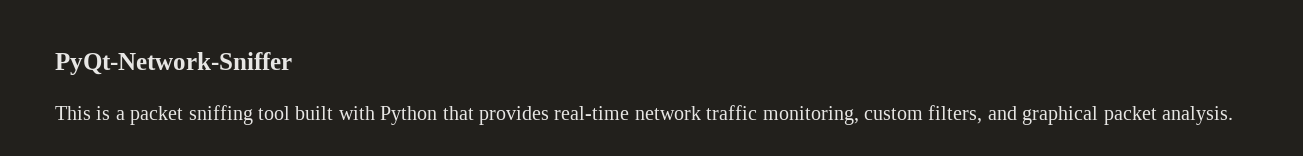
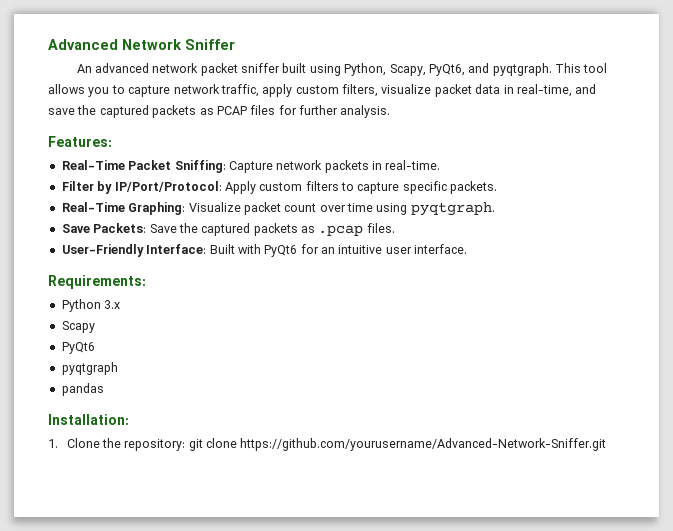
[55,52,292,75] [55,105,1233,125] PyQt-Network-Sniffer // This is a packet sniffing tool built with Python that provides real-time network traffic monitoring, custom filters, and graphical packet analysis. -> [48,39,235,50] [76,63,608,76] [48,84,597,97] [48,105,391,118] [48,136,112,147] [61,160,441,173] [61,181,498,194] [61,202,495,216] [61,223,395,236] [61,244,468,257] [48,275,146,289] [61,299,121,312] [61,321,95,333] [61,342,95,354] [61,362,118,375] [61,383,104,396] [48,414,129,425] [48,438,607,451] Advanced Network Sniffer // An advanced network packet sniffer built using Python, Scapy, PyQt6, and pyqtgraph. This tool allows you to capture network traffic, apply custom filters, visualize packet data in real-time, and save the captured packets as PCAP files for further analysis. // Features: // Real-Time Packet Sniffing: Capture network packets in real-time. // Filter by IP/Port/Protocol: Apply custom filters to capture specific packets. // Real-Time Graphing: Visualize packet count over time using pyqtgraph. // Save Packets: Save the captured packets as .pcap files. // User-Friendly Interface: Built with PyQt6 for an intuitive user interface. // Requirements: // Python 3.x // Scapy // PyQt6 // pyqtgraph // pandas // Installation: // 1. Clone the repository: git clone https://github.com/yourusername/Advanced-Network-Sniffer.git

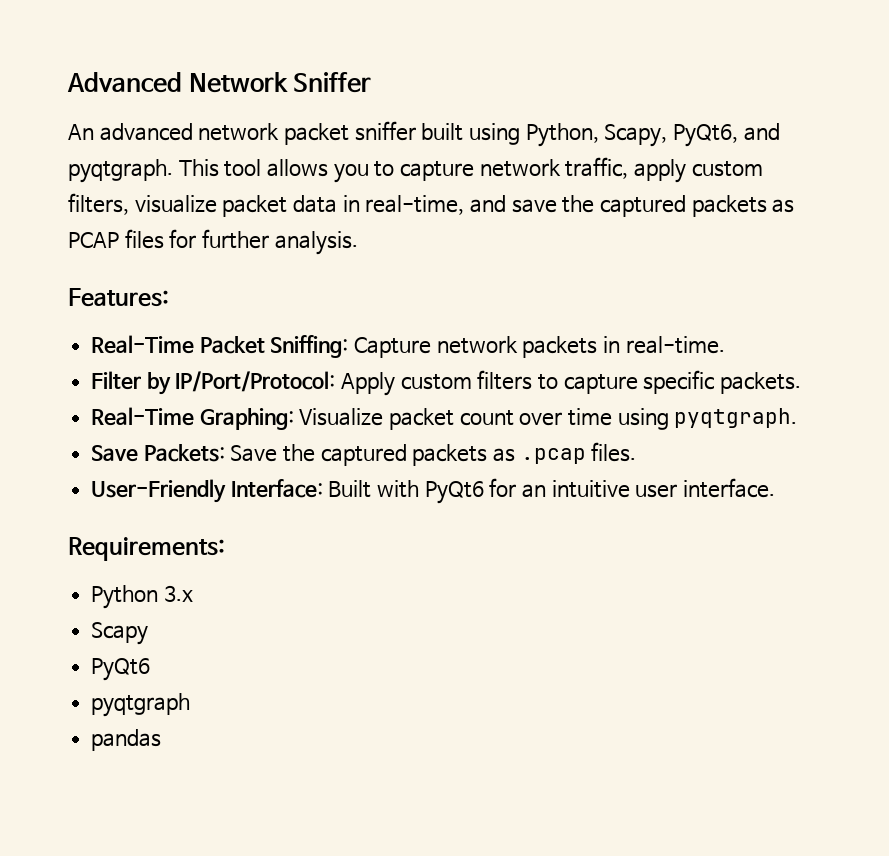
[48,414,129,425] [48,438,607,451] // Installation: // 1. Clone the repository: git clone https://github.com/yourusername/Advanced-Network-Sniffer.git -> (162, 740) none

